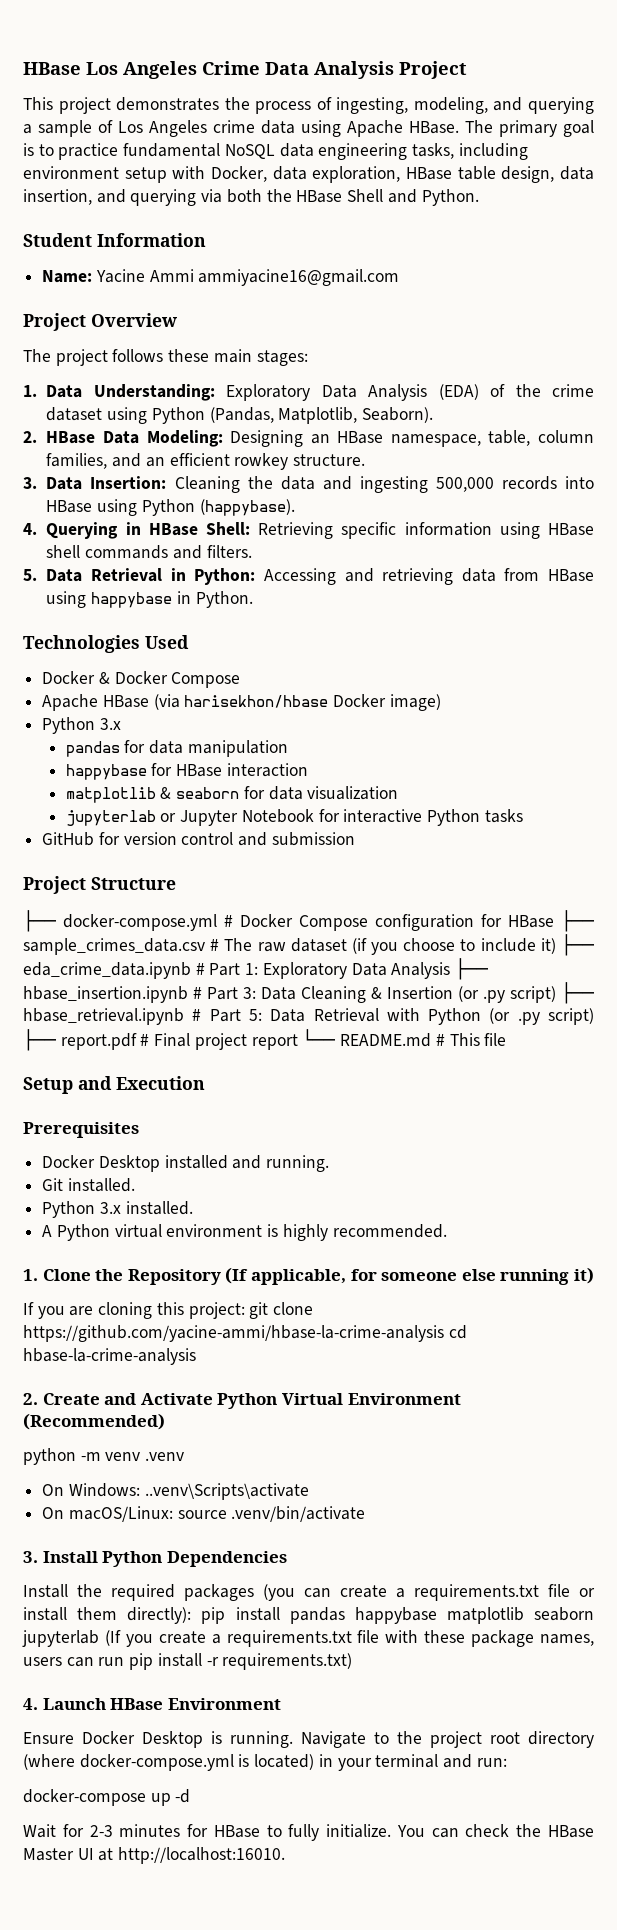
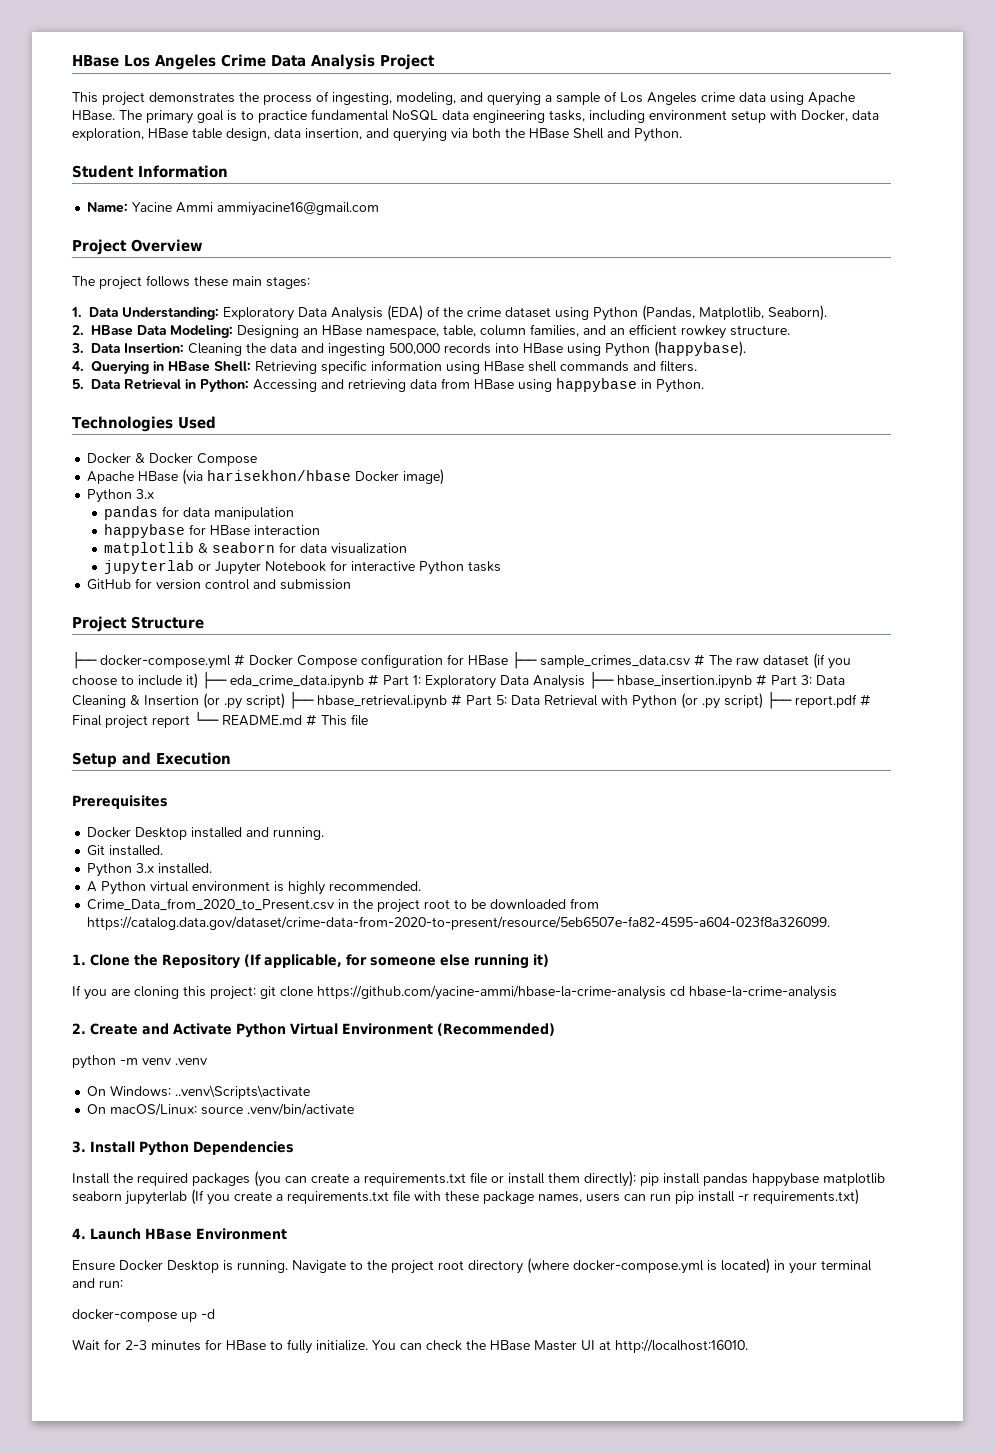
(447, 1231) none -> [87,898,600,913] [87,916,831,930] // Crime_Data_from_2020_to_Present.csv in the project root to be downloaded from https://catalog.data.gov/dataset/crime-data-from-2020-to-present/resource/5eb6507e-fa82-4595-a604-023f8a326099.

